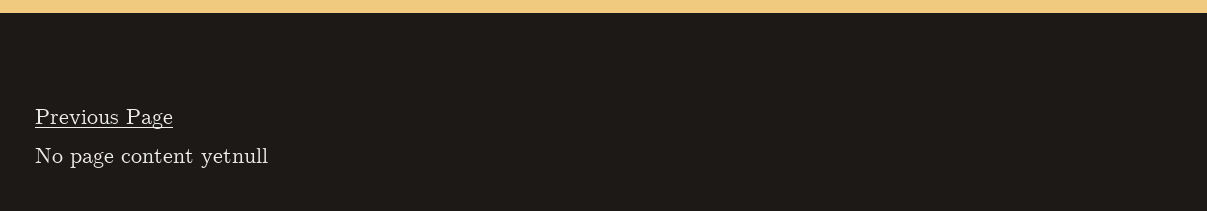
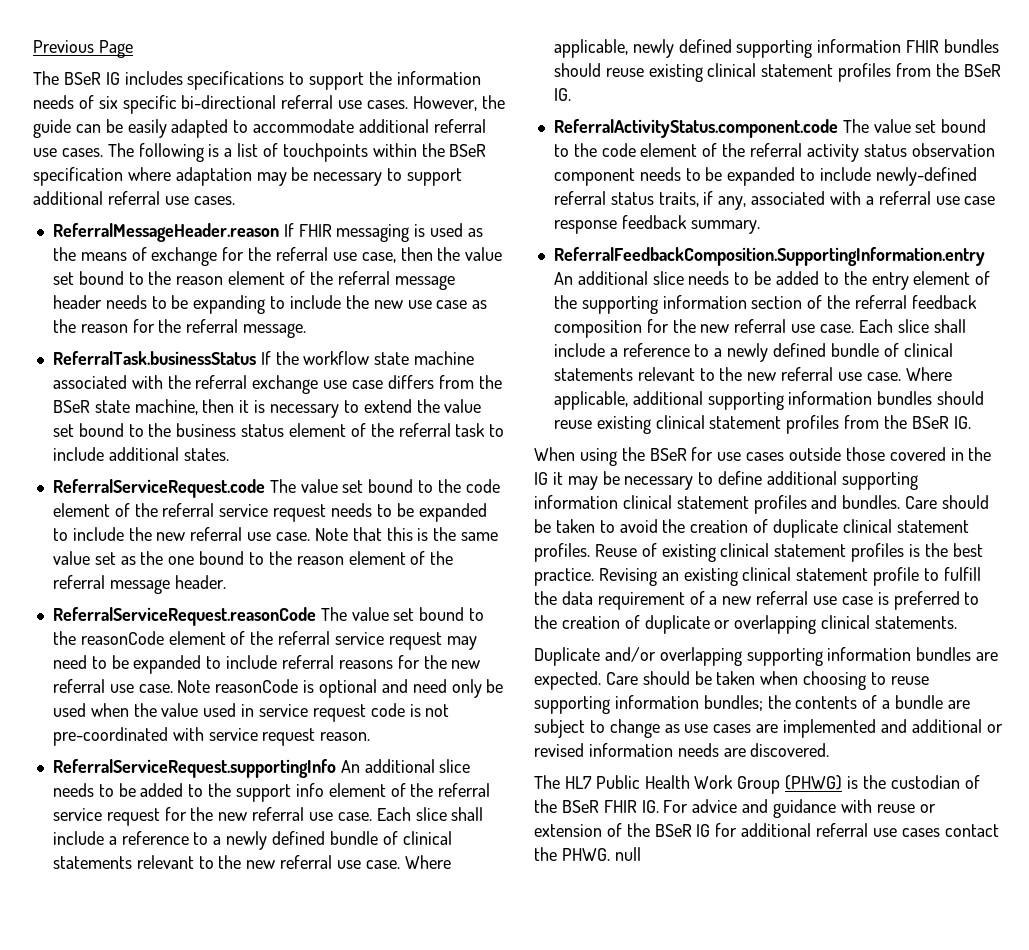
[35,148,268,168] No page content yetnull -> [33,71,481,90] [33,95,505,114] [33,119,486,138] [33,143,487,162] [33,167,463,186] [33,191,235,205] [52,223,483,242] [52,247,503,266] [52,271,455,290] [52,295,488,314] [52,319,307,338] [52,351,475,365] [52,375,502,394] [52,399,482,418] [52,423,505,437] [52,447,229,461] [52,479,500,498] [52,503,487,522] [52,527,499,541] [52,551,454,565] [52,575,226,594] [52,607,485,626] [52,631,477,650] [52,655,481,674] [52,679,504,698] [52,703,450,722] [52,727,371,746] [52,759,471,778] [52,783,491,802] [52,807,484,826] [52,831,452,850] [52,855,451,869] [553,39,999,58] [553,63,1001,82] [553,88,571,101] [553,119,987,138] [553,143,995,162] [553,167,977,186] [553,191,996,210] [553,215,760,234] [553,247,985,266] [553,271,991,290] [553,295,977,314] [553,319,966,338] [553,343,953,362] [553,367,952,381] [553,391,985,410] [553,415,971,434] [534,447,992,466] [534,471,918,490] [534,495,990,514] [534,519,969,538] [534,543,983,562] [534,567,981,586] [534,591,980,610] [534,615,958,634] [534,647,999,666] [534,671,929,690] [534,695,970,714] [534,719,1003,738] [534,743,830,757] [534,775,980,794] [534,799,936,818] [534,823,999,837] [534,847,641,861] The BSeR IG includes specifications to support the information needs of six specific bi-directional referral use cases. However, the guide can be easily adapted to accommodate additional referral use cases. The following is a list of touchpoints within the BSeR specification where adaptation may be necessary to support additional referral use cases. // ReferralMessageHeader.reason If FHIR messaging is used as the means of exchange for the referral use case, then the value set bound to the reason element of the referral message header needs to be expanding to include the new use case as the reason for the referral message. // ReferralTask.businessStatus If the workflow state machine associated with the referral exchange use case differs from the BSeR state machine, then it is necessary to extend the value set bound to the business status element of the referral task to include additional states. // ReferralServiceRequest.code The value set bound to the code element of the referral service request needs to be expanded to include the new referral use case. Note that this is the same value set as the one bound to the reason element of the referral message header. // ReferralServiceRequest.reasonCode The value set bound to the reasonCode element of the referral service request may need to be expanded to include referral reasons for the new referral use case. Note reasonCode is optional and need only be used when the value used in service request code is not pre-coordinated with service request reason. // ReferralServiceRequest.supportingInfo An additional slice needs to be added to the support info element of the referral service request for the new referral use case. Each slice shall include a reference to a newly defined bundle of clinical statements relevant to the new referral use case. Where applicable, newly defined supporting information FHIR bundles should reuse existing clinical statement profiles from the BSeR IG. // ReferralActivityStatus.component.code The value set bound to the code element of the referral activity status observation component needs to be expanded to include newly-defined referral status traits, if any, associated with a referral use case response feedback summary. // ReferralFeedbackComposition.SupportingInformation.entry An additional slice needs to be added to the entry element of the supporting information section of the referral feedback composition for the new referral use case. Each slice shall include a reference to a newly defined bundle of clinical statements relevant to the new referral use case. Where applicable, additional supporting information bundles should reuse existing clinical statement profiles from the BSeR IG. // When using the BSeR for use cases outside those covered in the IG it may be necessary to define additional supporting information clinical statement profiles and bundles. Care should be taken to avoid the creation of duplicate clinical statement profiles. Reuse of existing clinical statement profiles is the best practice. Revising an existing clinical statement profile to fulfill the data requirement of a new referral use case is preferred to the creation of duplicate or overlapping clinical statements. // Duplicate and/or overlapping supporting information bundles are expected. Care should be taken when choosing to reuse supporting information bundles; the contents of a bundle are subject to change as use cases are implemented and additional or revised information needs are discovered. // The HL7 Public Health Work Group (PHWG) is the custodian of the BSeR FHIR IG. For advice and guidance with reuse or extension of the BSeR IG for additional referral use cases contact the PHWG. null

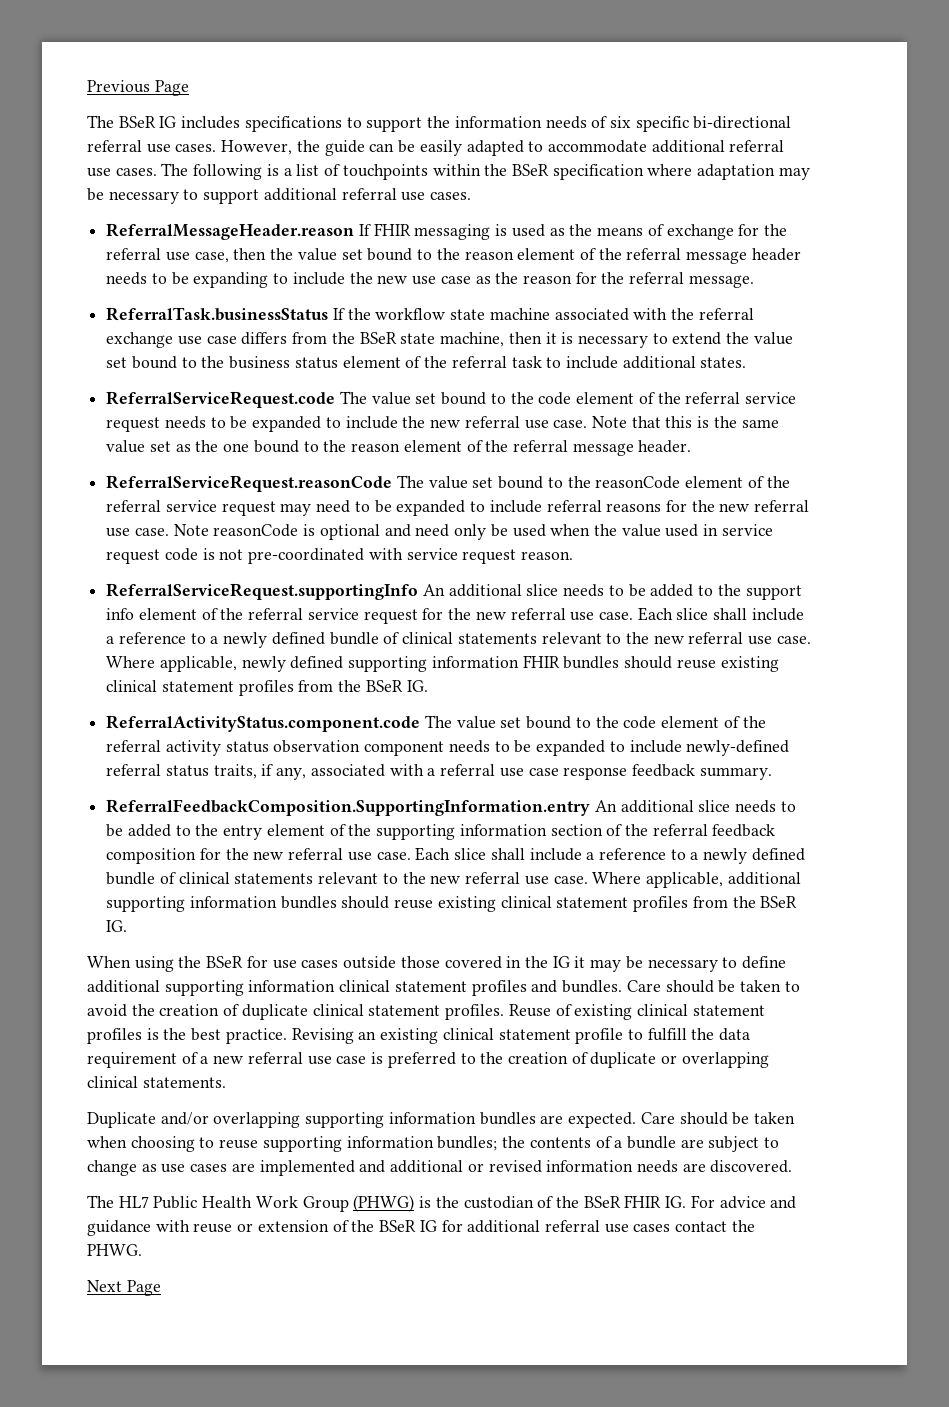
[614,847,641,861] null -> [87,1280,161,1296] // Next Page

